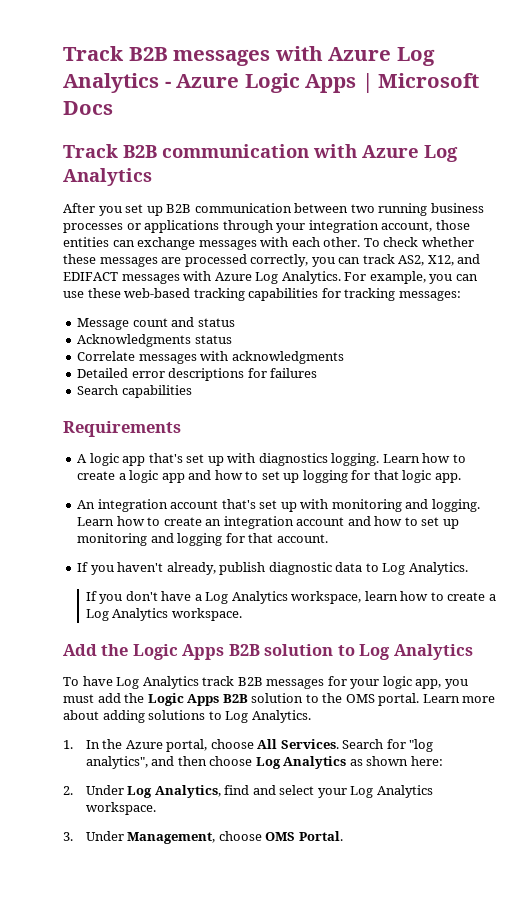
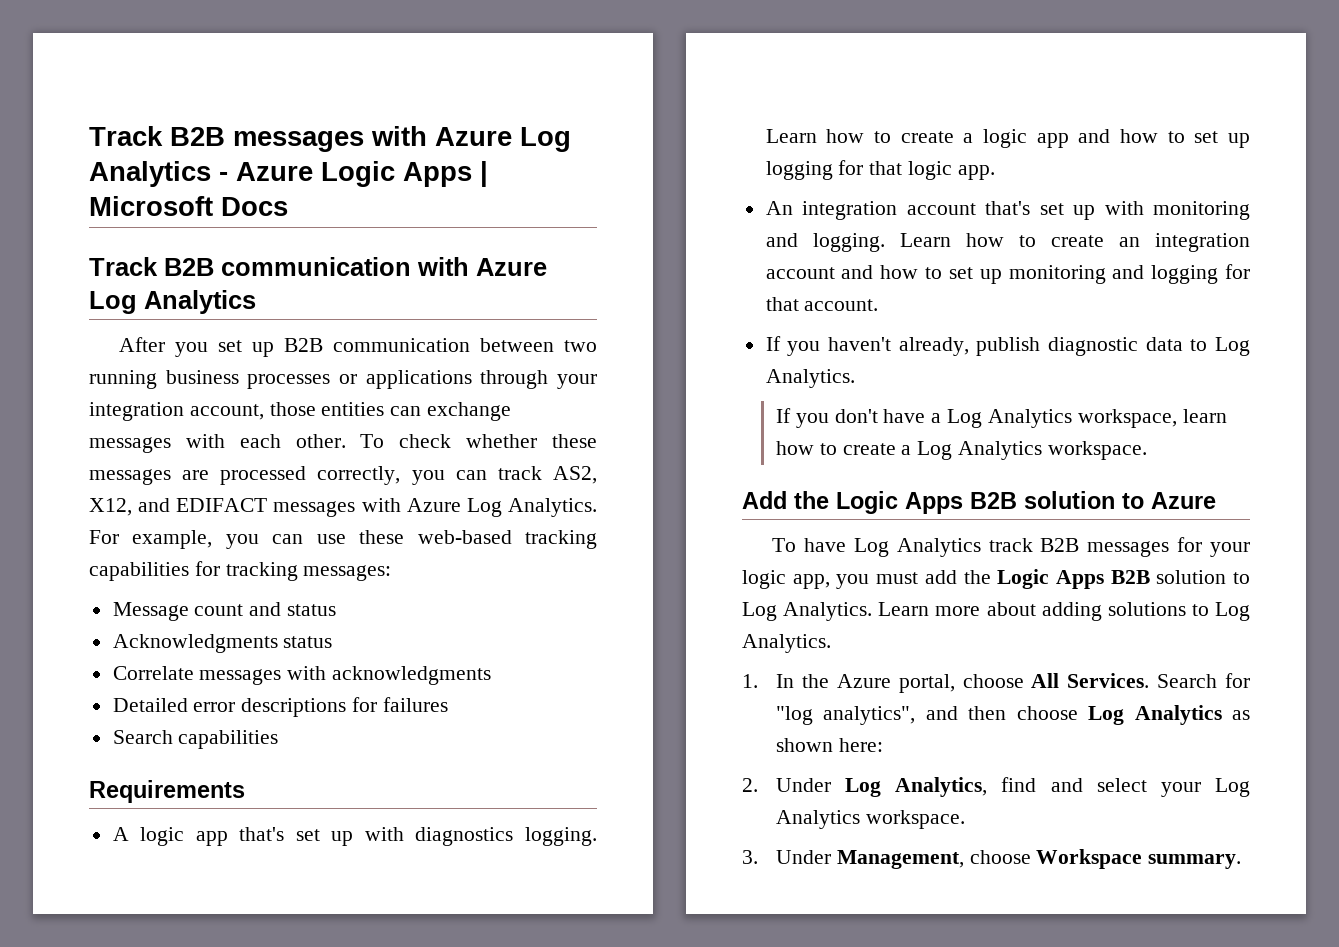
[359,644,473,660] Log Analytics -> [1151,492,1216,509] Azure
[322,693,420,706] the OMS portal. -> [742,602,873,621] Log Analytics.
[265,831,343,841] OMS Portal. -> [1036,849,1242,869] Workspace summary.

